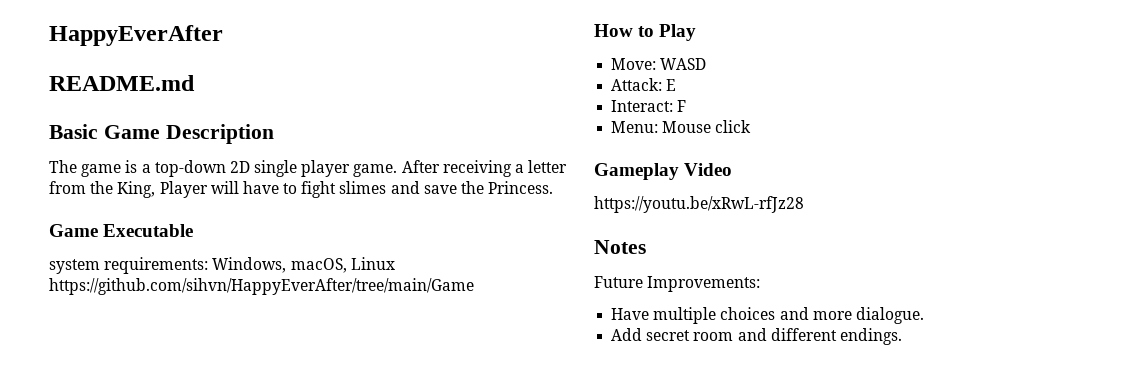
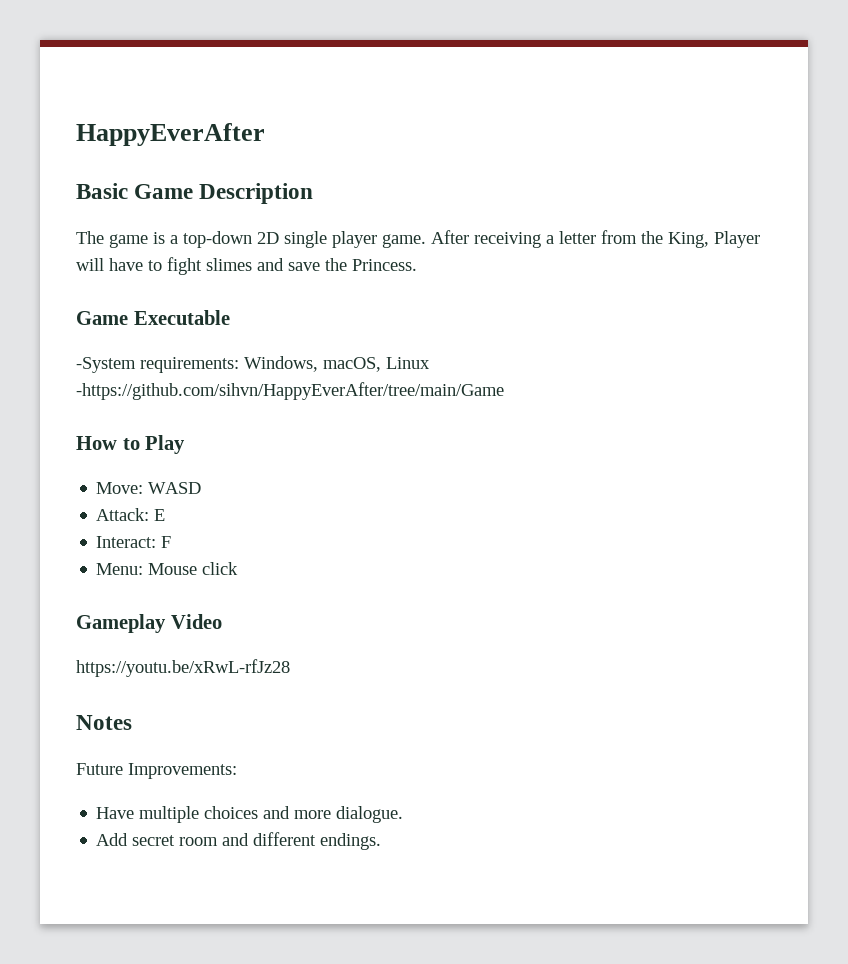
[49,75,195,91] // README.md -> (265, 134) none
[49,259,100,274] system -> [76,357,136,373] -System
[49,278,474,295] https://github.com/sihvn/HappyEverAfter/tree/main/Game -> [76,382,504,400] -https://github.com/sihvn/HappyEverAfter/tree/main/Game

